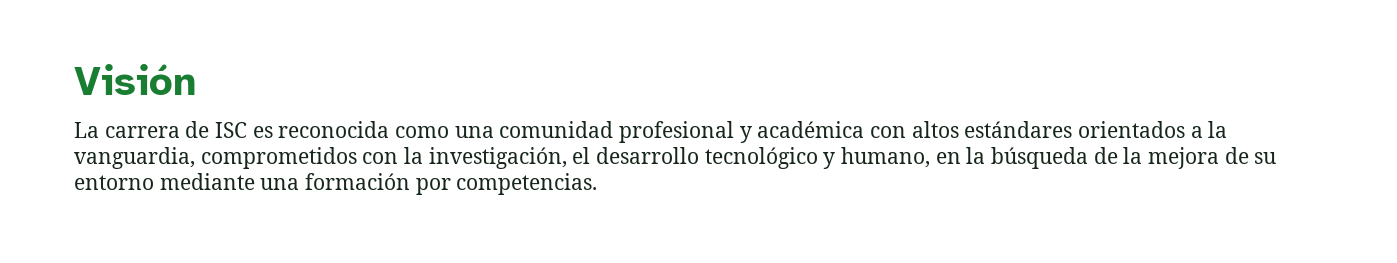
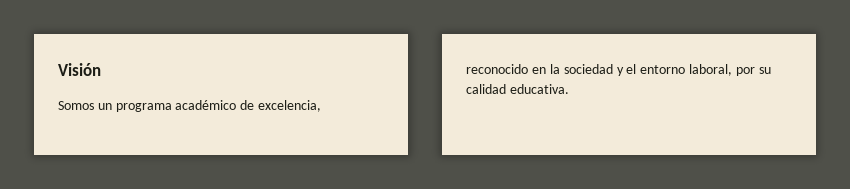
[74,121,1228,143] [74,147,1277,169] [74,173,598,195] La carrera de ISC es reconocida como una comunidad profesional y académica con altos estándares orientados a la vanguardia, comprometidos con la investigación, el desarrollo tecnológico y humano, en la búsqueda de la mejora de su entorno mediante una formación por competencias. -> [58,100,321,112] [466,64,771,76] [466,84,569,94] Somos un programa académico de excelencia, reconocido en la sociedad y el entorno laboral, por su calidad educativa.

